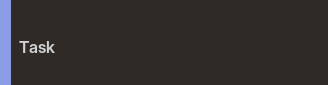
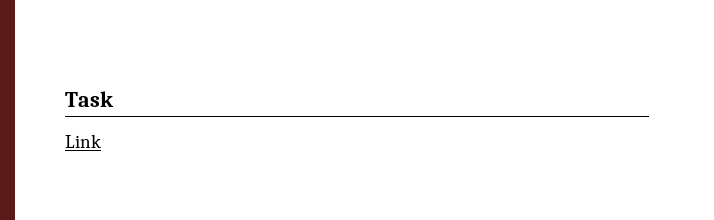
(55, 47) none -> [65,134,102,148] // Link

